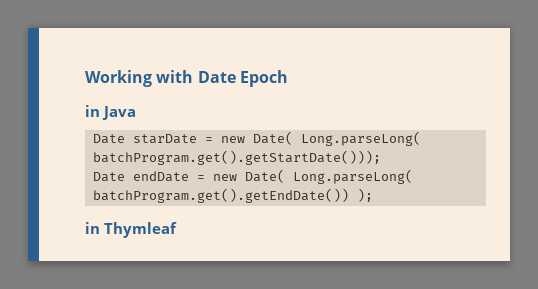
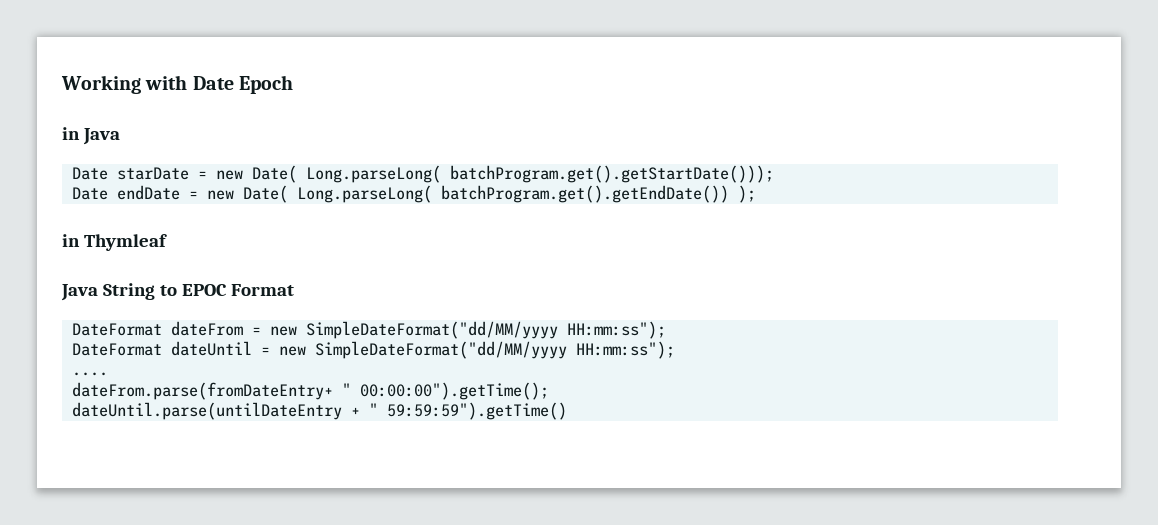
(178, 230) none -> [61,283,294,301] [72,321,667,339] [72,341,676,359] [72,372,109,376] [72,382,550,400] [72,402,568,420] // Java String to EPOC Format // DateFormat dateFrom = new SimpleDateFormat("dd/MM/yyyy HH:mm:ss"); // DateFormat dateUntil = new SimpleDateFormat("dd/MM/yyyy HH:mm:ss"); // .... // dateFrom.parse(fromDateEntry+ " 00:00:00").getTime(); // dateUntil.parse(untilDateEntry + " 59:59:59").getTime()

